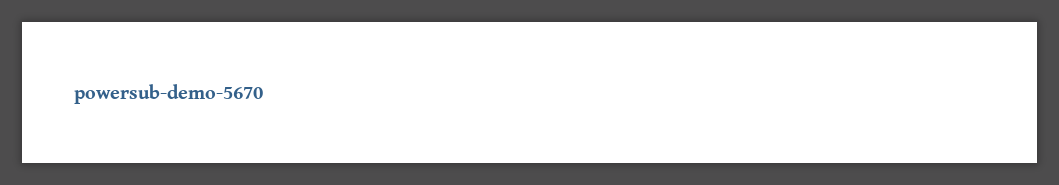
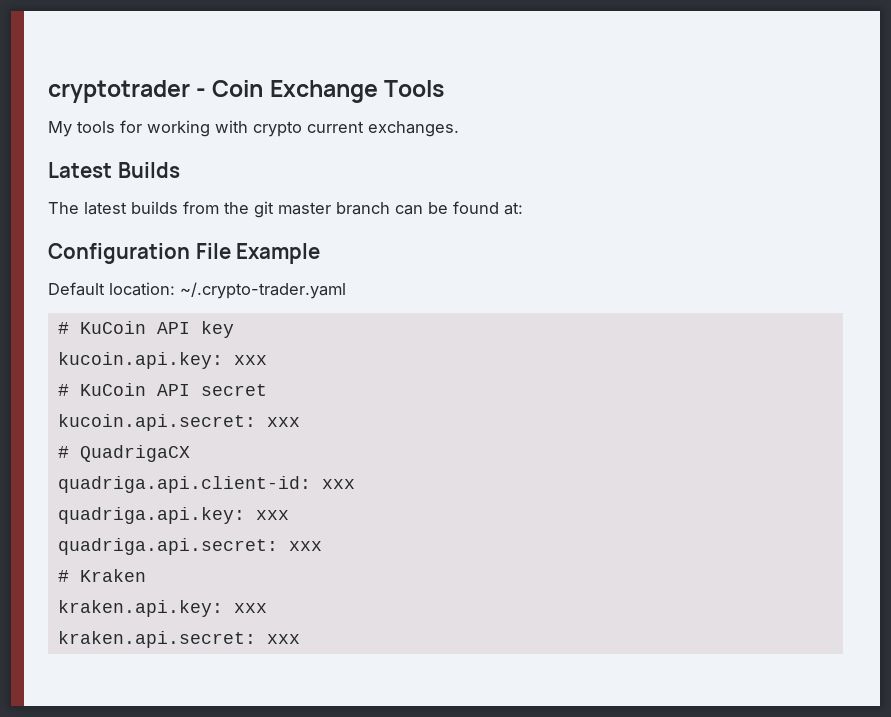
[74,84,263,104] powersub-demo-5670 -> [48,80,444,103] [48,120,459,137] [48,162,180,178] [48,201,523,218] [48,243,321,264] [48,282,346,299] [57,321,234,338] [57,352,267,369] [57,383,267,396] [57,414,300,431] [57,445,190,462] [57,476,355,493] [57,507,289,524] [57,538,322,555] [57,569,146,582] [57,600,267,617] [57,631,300,648] cryptotrader - Coin Exchange Tools // My tools for working with crypto current exchanges. // Latest Builds // The latest builds from the git master branch can be found at: // Configuration File Example // Default location: ~/.crypto-trader.yaml // # KuCoin API key // kucoin.api.key: xxx // # KuCoin API secret // kucoin.api.secret: xxx // # QuadrigaCX // quadriga.api.client-id: xxx // quadriga.api.key: xxx // quadriga.api.secret: xxx // # Kraken // kraken.api.key: xxx // kraken.api.secret: xxx

